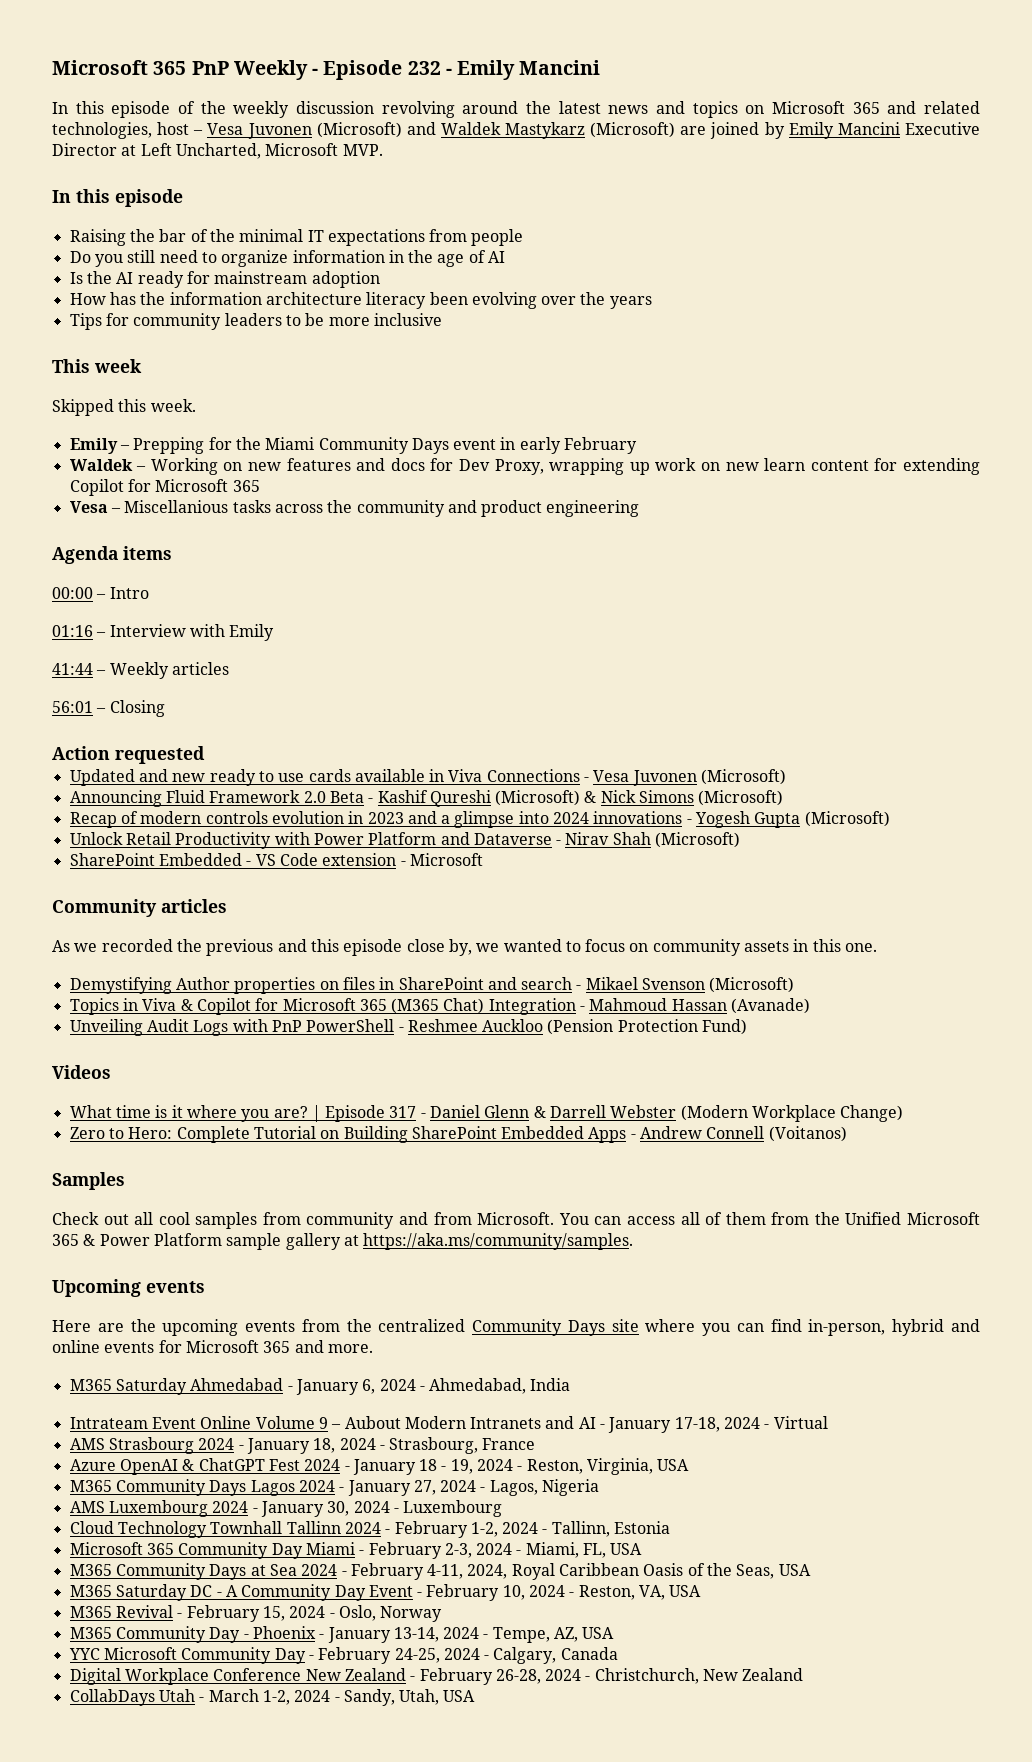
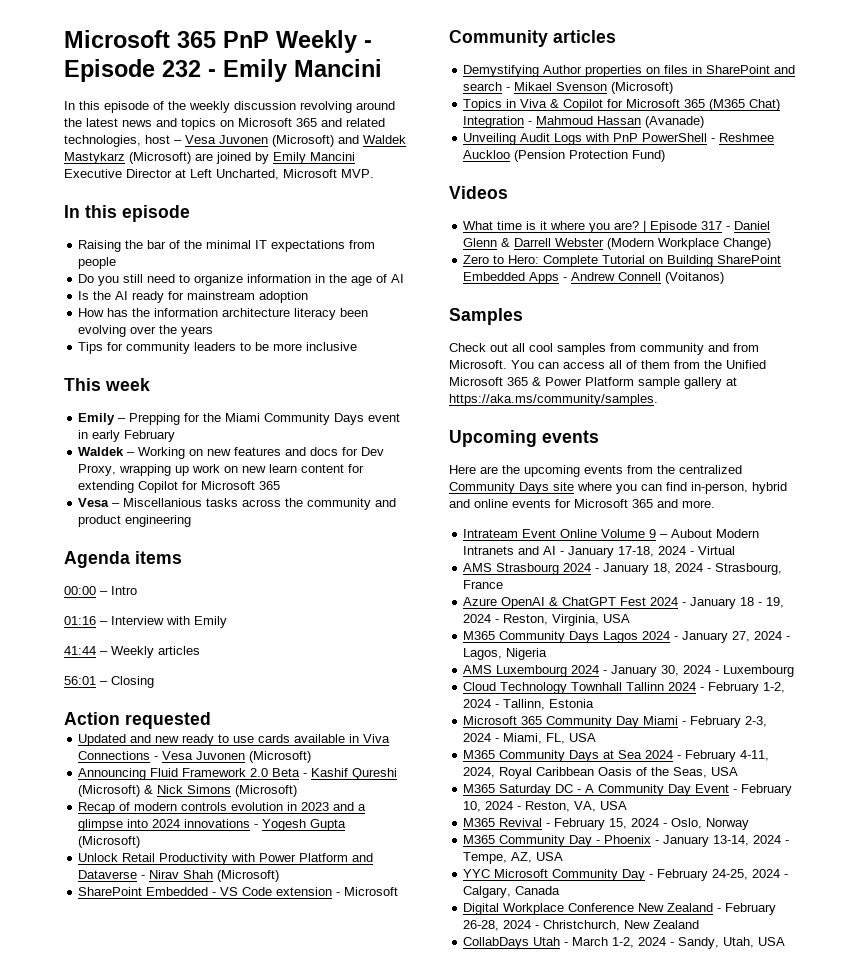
[52,399,196,416] // Skipped this week. -> (150, 384) none
[52,939,878,956] // As we recorded the previous and this episode close by, we wanted to focus on community assets in this one. -> (616, 36) none
[69,1378,571,1395] // M365 Saturday Ahmedabad - January 6, 2024 - Ahmedabad, India -> (715, 504) none

